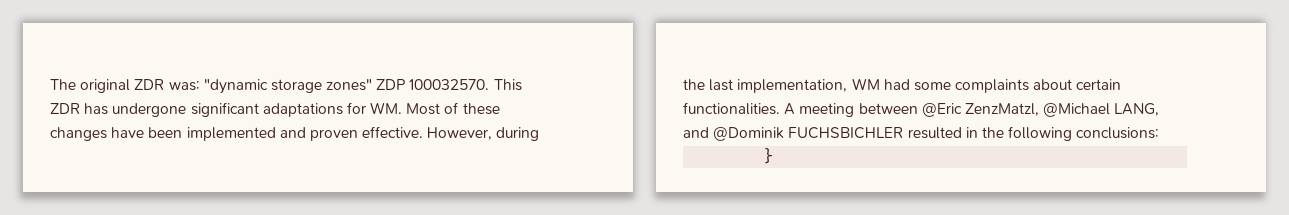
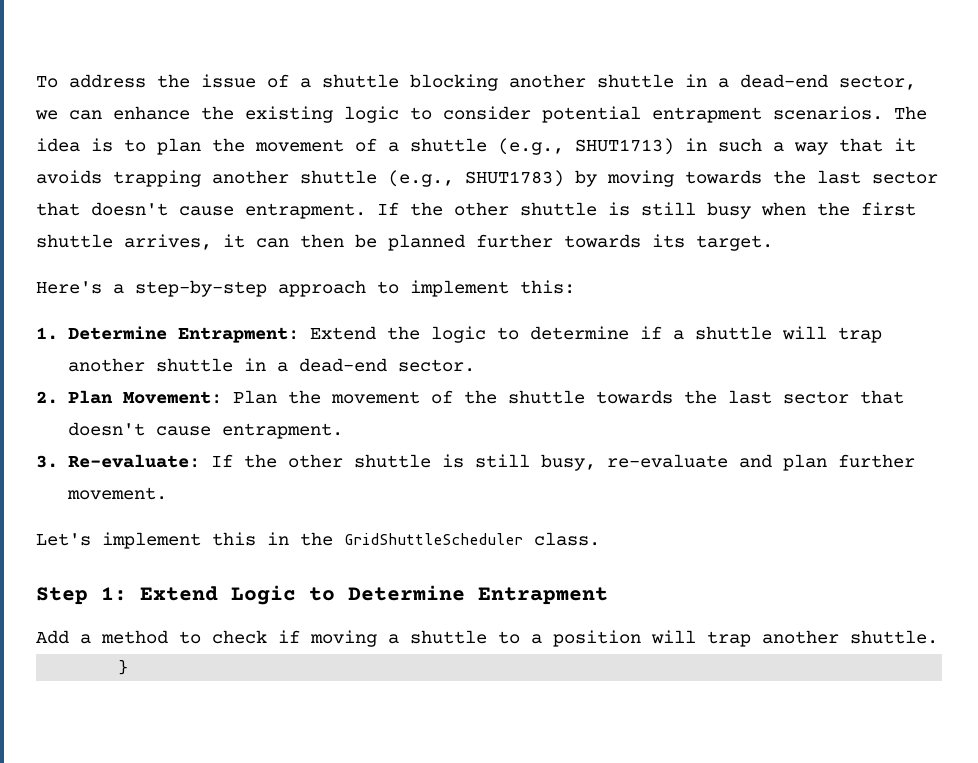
[50,79,522,94] [50,102,500,117] [50,126,540,141] [683,78,1122,93] [683,102,1160,117] [683,126,1160,141] The original ZDR was: "dynamic storage zones" ZDP 100032570. This ZDR has undergone significant adaptations for WM. Most of these changes have been implemented and proven effective. However, during the last implementation, WM had some complaints about certain functionalities. A meeting between @Eric ZenzMatzl, @Michael LANG, and @Dominik FUCHSBICHLER resulted in the following conclusions: -> [36,74,916,91] [35,106,927,123] [36,138,916,155] [36,170,938,187] [36,202,916,219] [36,234,773,251] [36,280,575,297] [36,326,882,343] [67,358,475,372] [36,390,904,404] [67,422,343,439] [36,454,915,471] [66,487,167,500] [36,532,600,549] [36,585,608,605] [36,630,938,647] To address the issue of a shuttle blocking another shuttle in a dead-end sector, we can enhance the existing logic to consider potential entrapment scenarios. The idea is to plan the movement of a shuttle (e.g., SHUT1713) in such a way that it avoids trapping another shuttle (e.g., SHUT1783) by moving towards the last sector that doesn't cause entrapment. If the other shuttle is still busy when the first shuttle arrives, it can then be planned further towards its target. // Here's a step-by-step approach to implement this: // 1. Determine Entrapment: Extend the logic to determine if a shuttle will trap another shuttle in a dead-end sector. // 2. Plan Movement: Plan the movement of the shuttle towards the last sector that doesn't cause entrapment. // 3. Re-evaluate: If the other shuttle is still busy, re-evaluate and plan further movement. // Let's implement this in the GridShuttleScheduler class. // Step 1: Extend Logic to Determine Entrapment // Add a method to check if moving a shuttle to a position will trap another shuttle.

